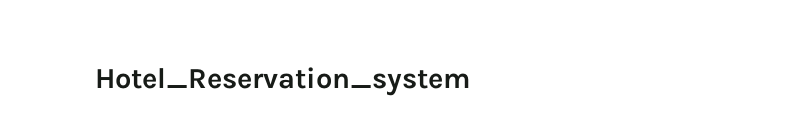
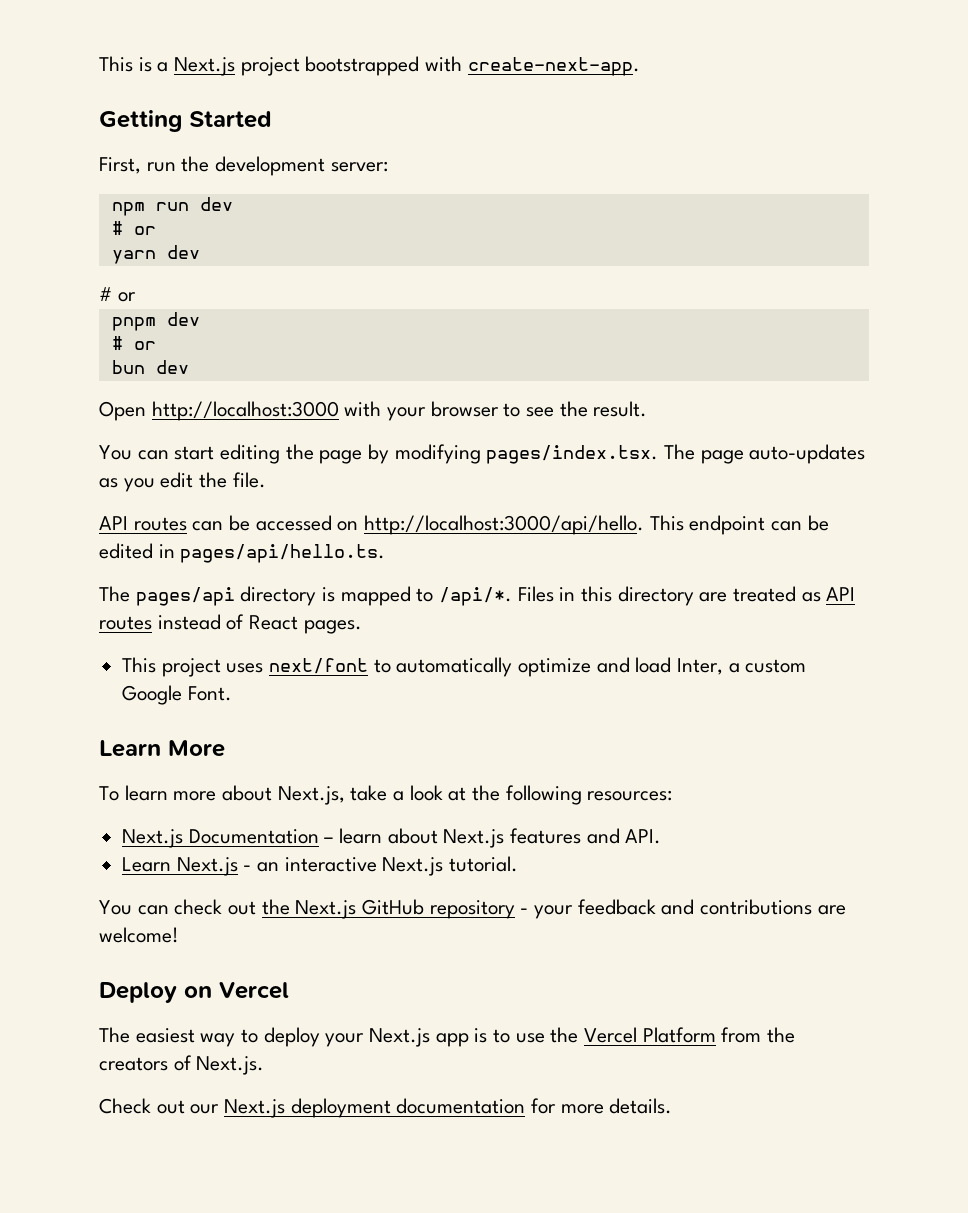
[95,67,471,96] Hotel_Reservation_system -> [99,56,640,76] [99,110,272,132] [99,156,388,176] [111,197,233,216] [111,221,156,235] [111,245,200,264] [99,287,136,302] [111,312,200,331] [111,336,156,350] [111,360,189,374] [99,401,648,421] [99,444,866,464] [99,472,266,492] [99,515,829,535] [99,543,386,563] [99,586,856,606] [99,614,362,634] [122,657,807,677] [122,685,232,705] [99,740,225,757] [99,785,673,805] [122,828,662,848] [122,856,519,876] [99,899,846,919] [99,927,179,943] [99,982,289,1003] [99,1027,796,1047] [99,1055,265,1075] [99,1098,673,1118] This is a Next.js project bootstrapped with create-next-app. // Getting Started // First, run the development server: // npm run dev // # or // yarn dev // # or // pnpm dev // # or // bun dev // Open http://localhost:3000 with your browser to see the result. // You can start editing the page by modifying pages/index.tsx. The page auto-updates as you edit the file. // API routes can be accessed on http://localhost:3000/api/hello. This endpoint can be edited in pages/api/hello.ts. // The pages/api directory is mapped to /api/*. Files in this directory are treated as API routes instead of React pages. // This project uses next/font to automatically optimize and load Inter, a custom Google Font. // Learn More // To learn more about Next.js, take a look at the following resources: // Next.js Documentation – learn about Next.js features and API. // Learn Next.js - an interactive Next.js tutorial. // You can check out the Next.js GitHub repository - your feedback and contributions are welcome! // Deploy on Vercel // The easiest way to deploy your Next.js app is to use the Vercel Platform from the creators of Next.js. // Check out our Next.js deployment documentation for more details.

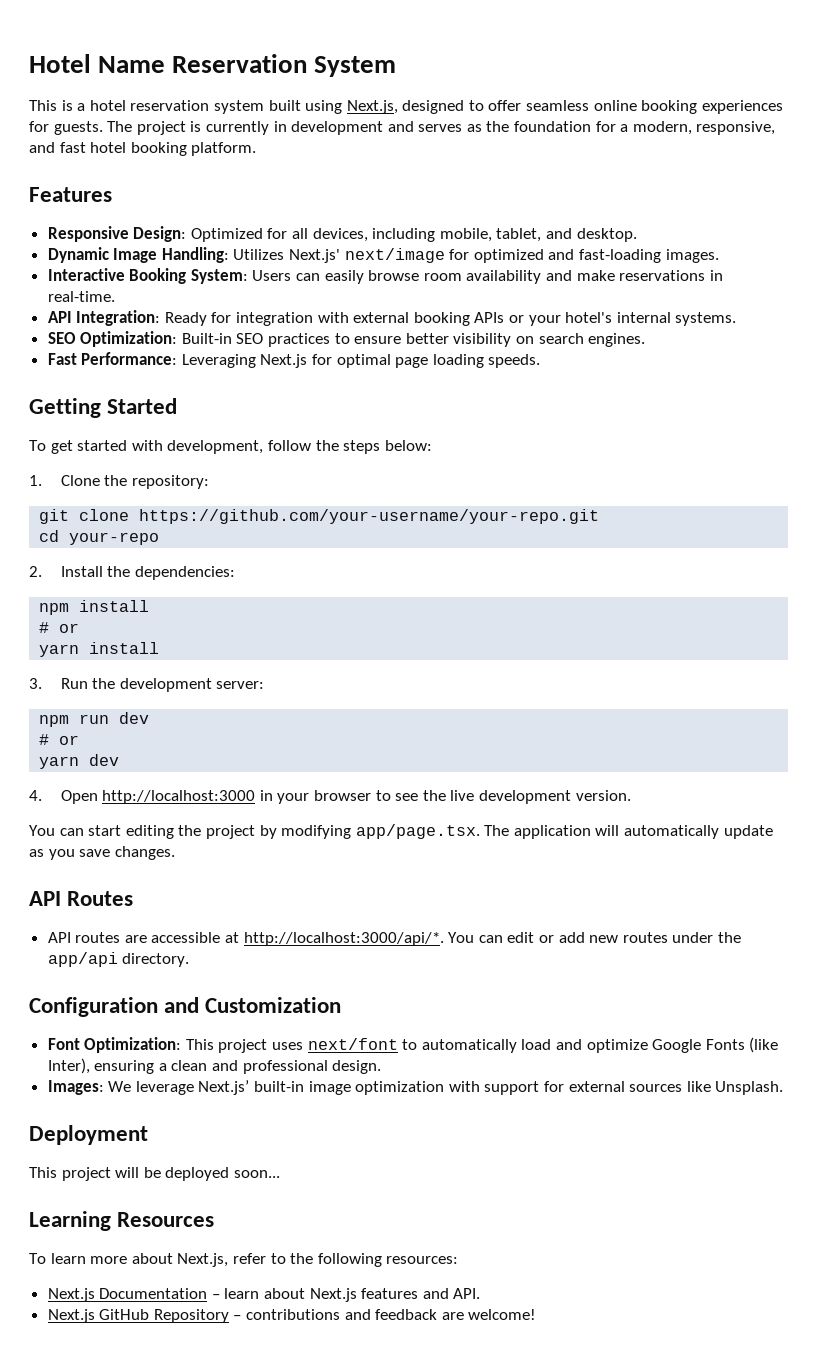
[99,56,640,76] [99,110,272,132] [99,157,176,174] This is a Next.js project bootstrapped with create-next-app. // Getting Started // First, run -> [29,54,397,77] [29,100,783,114] [29,121,776,135] [29,142,257,156] [29,187,112,202] [47,226,637,242] [47,247,719,263] [47,268,723,284] [47,291,115,302] [47,310,737,326] [47,331,646,347] [47,352,541,368] [29,398,178,418] [29,440,432,454] [29,475,209,489] [39,509,600,524] [39,530,160,545] [29,566,235,580] [39,600,150,615] [39,622,80,633] [39,642,160,657] [29,678,88,689] Hotel Name Reservation System // This is a hotel reservation system built using Next.js, designed to offer seamless online booking experiences for guests. The project is currently in development and serves as the foundation for a modern, responsive, and fast hotel booking platform. // Features // Responsive Design: Optimized for all devices, including mobile, tablet, and desktop. // Dynamic Image Handling: Utilizes Next.js' next/image for optimized and fast-loading images. // Interactive Booking System: Users can easily browse room availability and make reservations in real-time. // API Integration: Ready for integration with external booking APIs or your hotel's internal systems. // SEO Optimization: Built-in SEO practices to ensure better visibility on search engines. // Fast Performance: Leveraging Next.js for optimal page loading speeds. // Getting Started // To get started with development, follow the steps below: // 1. Clone the repository: // git clone https://github.com/your-username/your-repo.git // cd your-repo // 2. Install the dependencies: // npm install // # or // yarn install // 3. Run
[99,287,136,302] [111,312,200,331] [111,336,156,350] [111,360,189,374] # or // pnpm dev // # or // bun dev // -> [29,790,42,801] 4.
[344,401,382,417] with -> [259,790,273,801] in
[593,401,648,417] result. -> [450,790,631,804] live development version.
[319,450,363,464] page -> [205,825,255,839] project
[486,444,866,464] [99,472,266,492] [99,515,829,535] [99,543,386,563] [99,586,856,606] [99,614,362,634] pages/index.tsx. The page auto-updates as you edit the file. // API routes can be accessed on http://localhost:3000/api/hello. This endpoint can be edited in pages/api/hello.ts. // The pages/api directory is mapped to /api/*. Files in this directory are treated as API routes instead of React pages. // -> [355,824,773,839] [29,846,175,860] [29,891,134,906] [47,932,741,946] [47,952,190,967] [29,997,342,1017] [47,1037,182,1053] app/page.tsx. The application will automatically update as you save changes. // API Routes // API routes are accessible at http://localhost:3000/api/*. You can edit or add new routes under the app/api directory. // Configuration and Customization // Font Optimization:
[518,657,807,677] [122,685,232,705] [99,740,225,757] optimize and load Inter, a custom Google Font. // Learn More -> [521,1037,779,1053] [47,1058,382,1074] [47,1080,784,1095] [29,1125,148,1145] [29,1167,280,1181] [29,1211,215,1231] load and optimize Google Fonts (like Inter), ensuring a clean and professional design. // Images: We leverage Next.js’ built-in image optimization with support for external sources like Unsplash. // Deployment // This project will be deployed soon... // Learning Resources
[350,785,467,801] take a look at -> [232,1253,286,1264] refer to
[122,856,519,876] [99,899,846,919] [99,927,179,943] [99,982,289,1003] [99,1027,796,1047] [99,1055,265,1075] [99,1098,673,1118] Learn Next.js - an interactive Next.js tutorial. // You can check out the Next.js GitHub repository - your feedback and contributions are welcome! // Deploy on Vercel // The easiest way to deploy your Next.js app is to use the Vercel Platform from the creators of Next.js. // Check out our Next.js deployment documentation for more details. -> [47,1309,537,1323] Next.js GitHub Repository – contributions and feedback are welcome!

